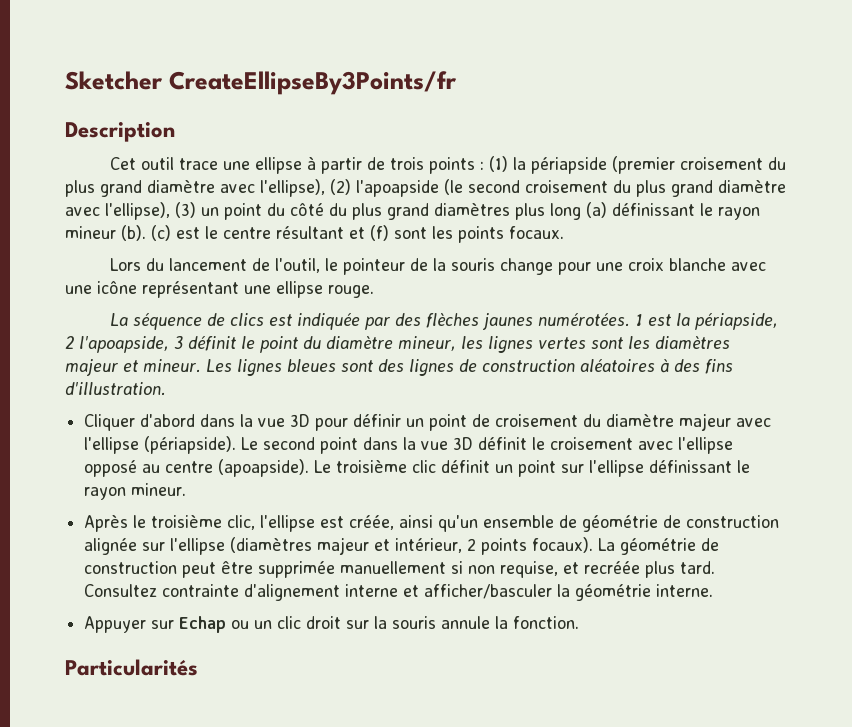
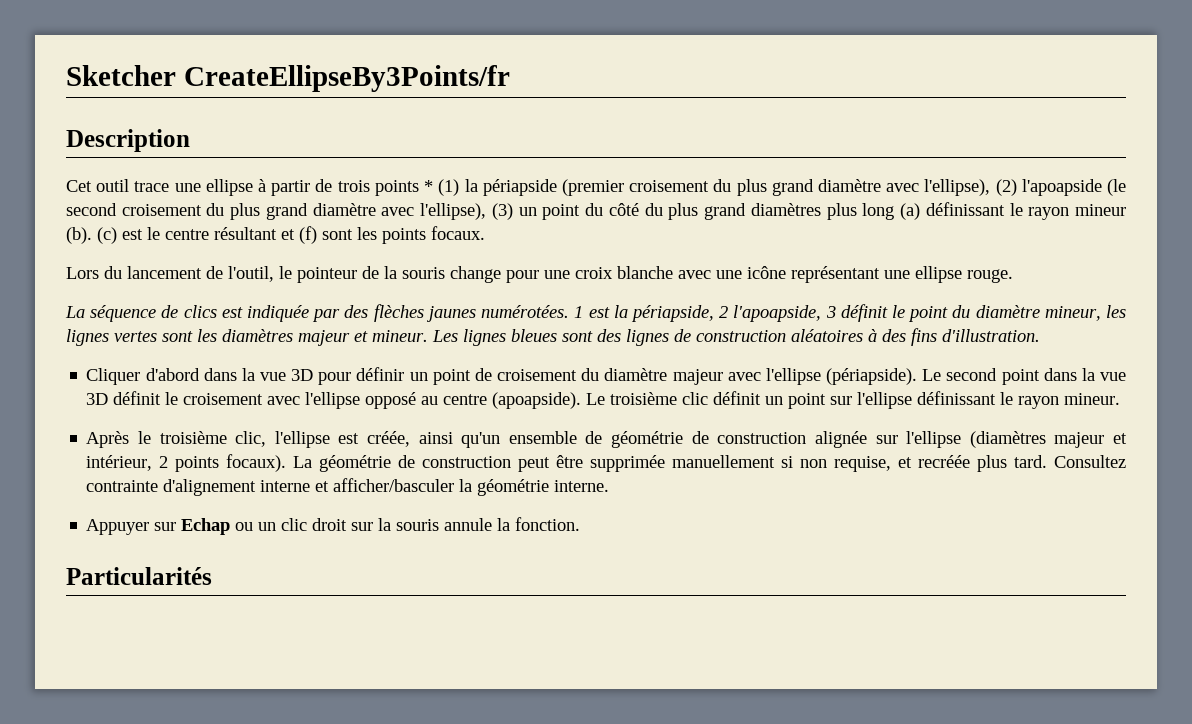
[480,161,485,170] : -> [424,180,434,192] *

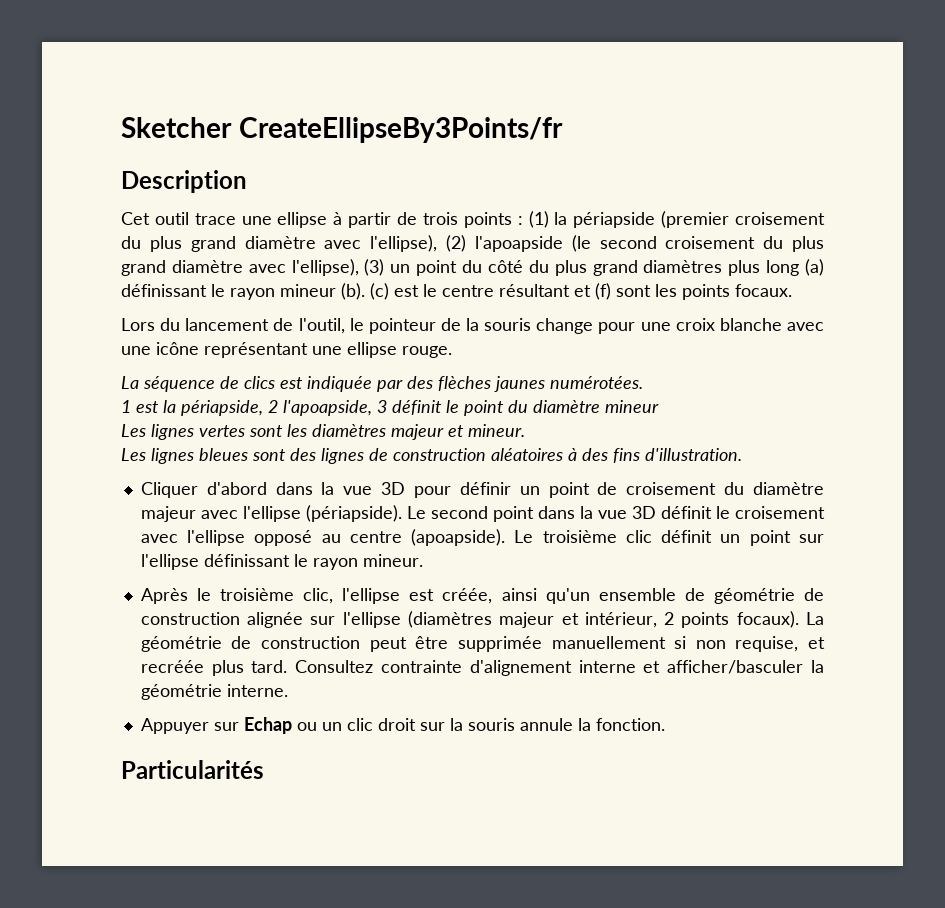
[424,180,434,192] * -> [517,216,523,225] :
(570, 311) none -> (643, 382) //
[1044,305,1127,321] mineur, les -> [605,400,659,413] [121,424,146,437] mineur // Les
(428, 336) none -> (525, 430) //

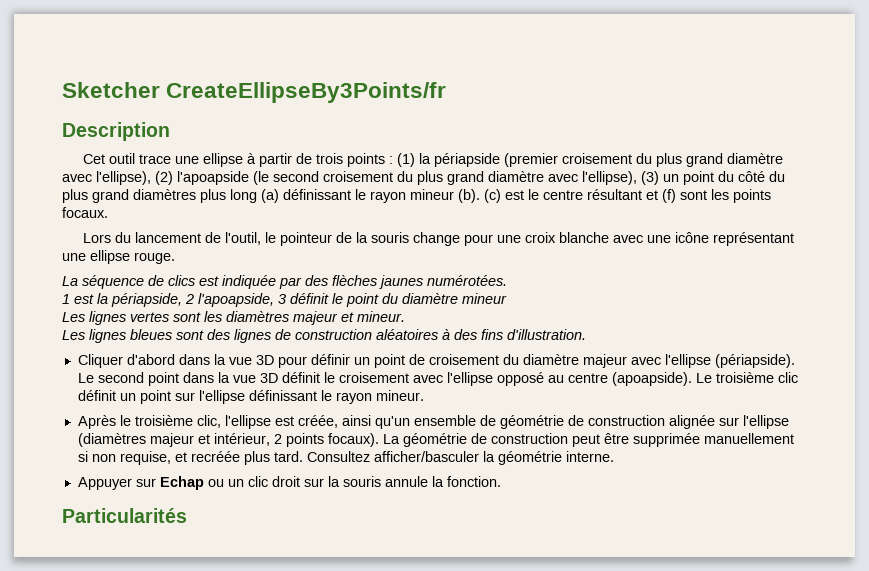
[381,660,661,676] contrainte d'alignement interne et -> (370, 456) none

